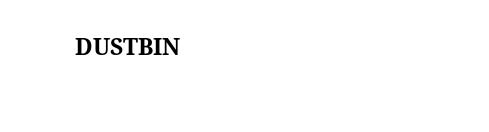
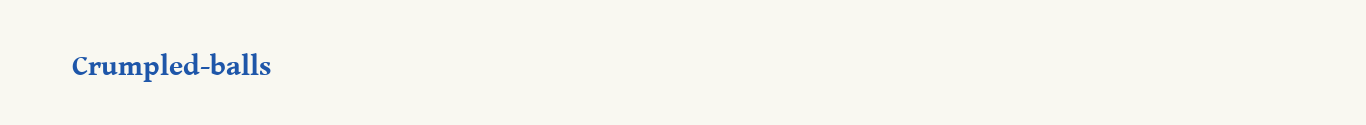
[75,38,180,55] DUSTBIN -> [72,53,271,82] Crumpled-balls

